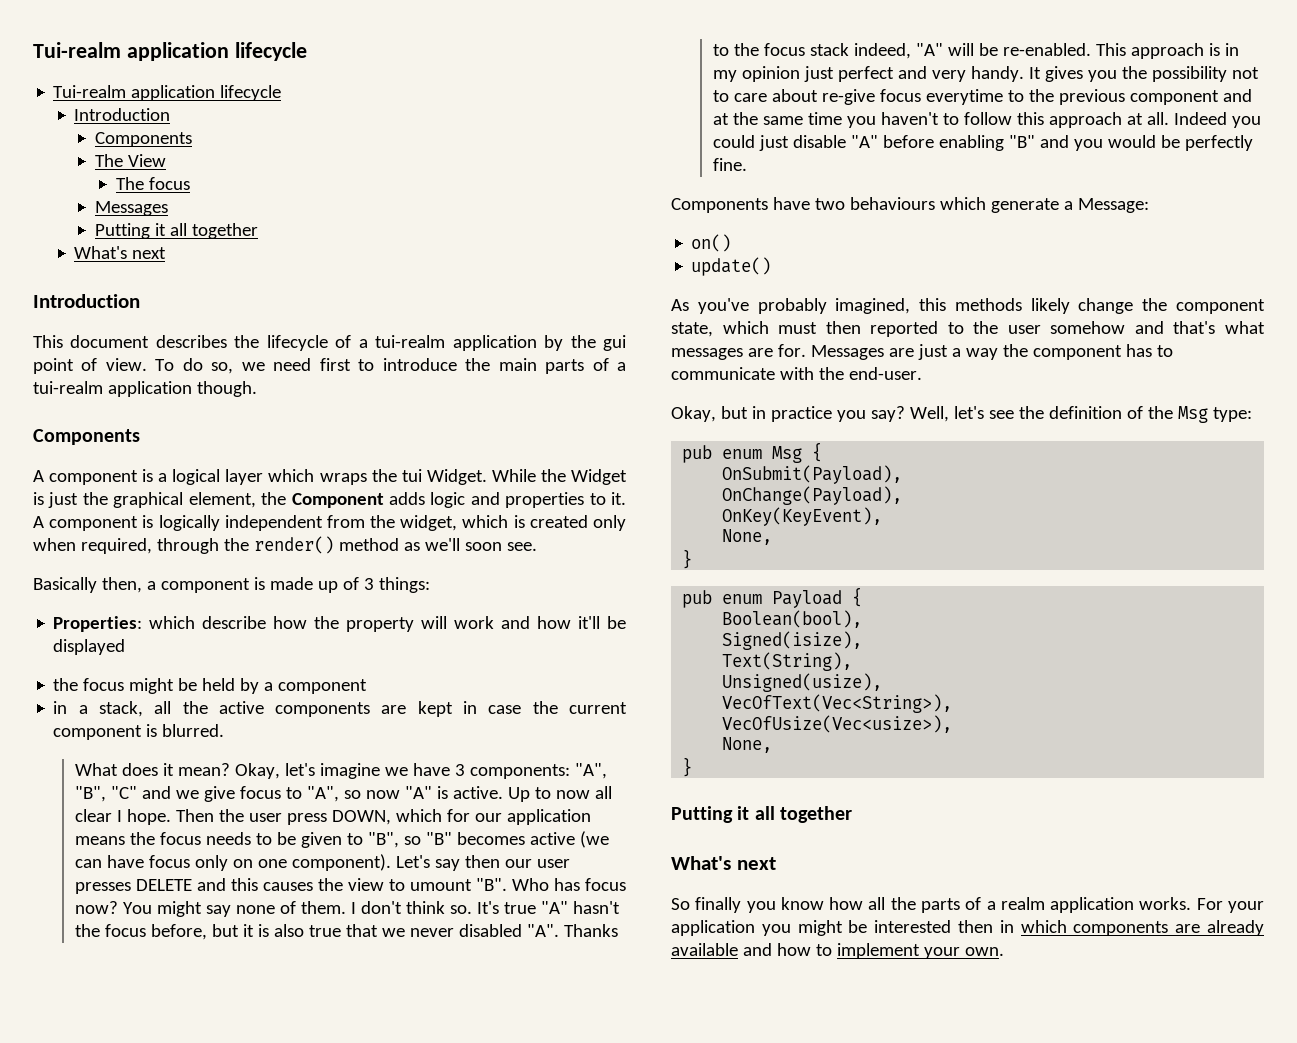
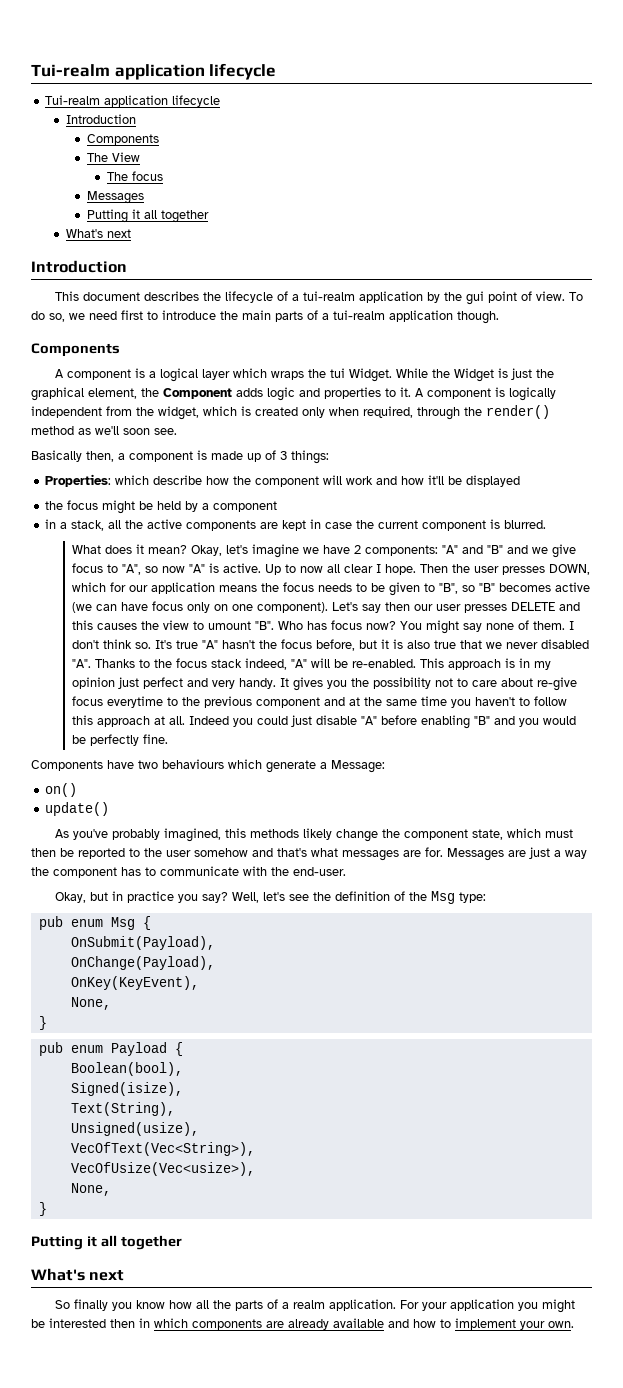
[346,617,415,632] property -> [255,476,320,487] component
[454,763,607,779] [74,786,137,802] 3 components: "A", "B", "C" -> [354,545,504,556] 2 components: "A" and "B"
[286,813,327,825] press -> [502,566,546,575] presses
(861, 327) none -> [60,848,74,857] be
[1050,897,1192,913] application works. -> [328,1299,396,1311] application.

